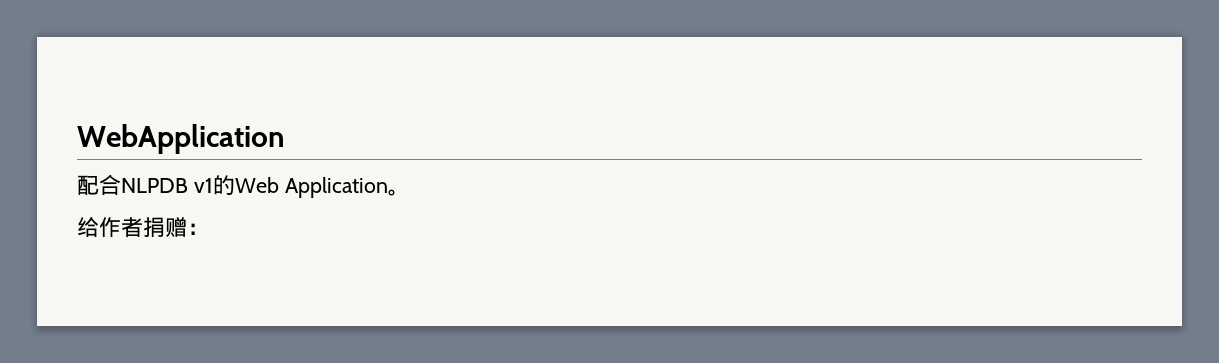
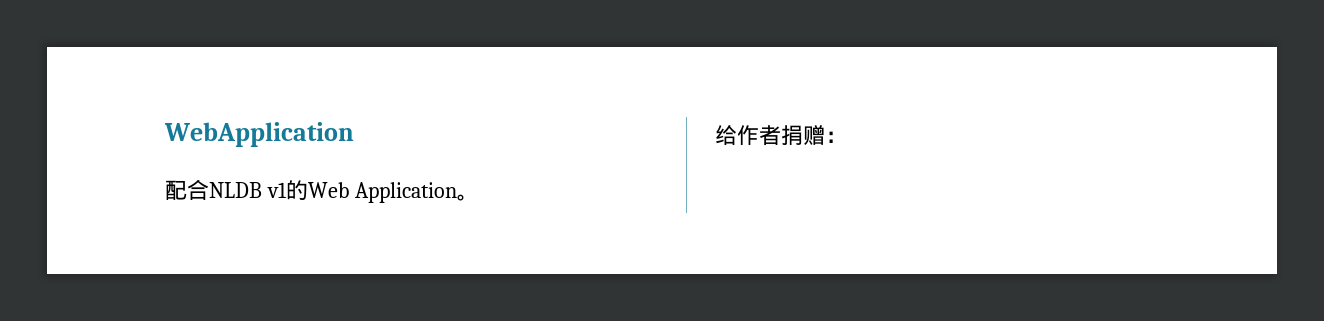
[121,178,188,193] NLPDB -> [209,182,262,198] NLDB

